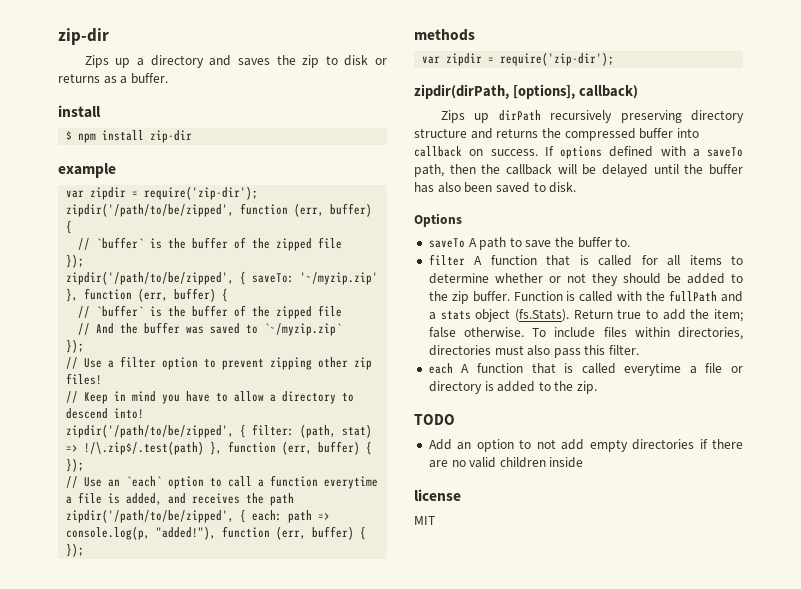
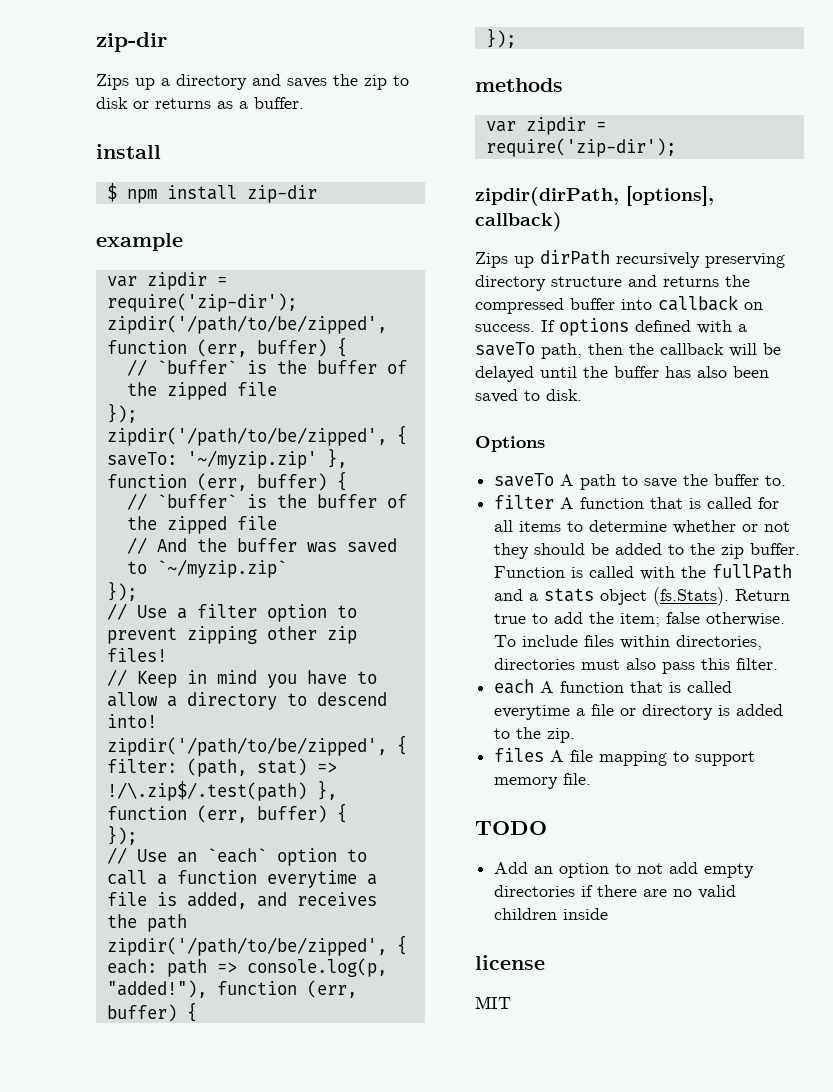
(598, 387) none -> [494,748,756,766] [494,773,592,789] // files A file mapping to support memory file.

